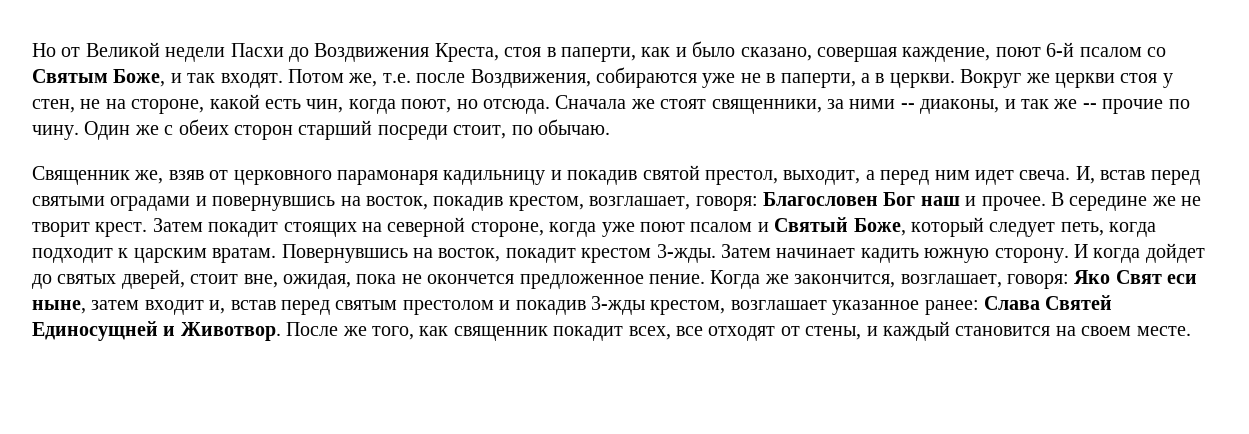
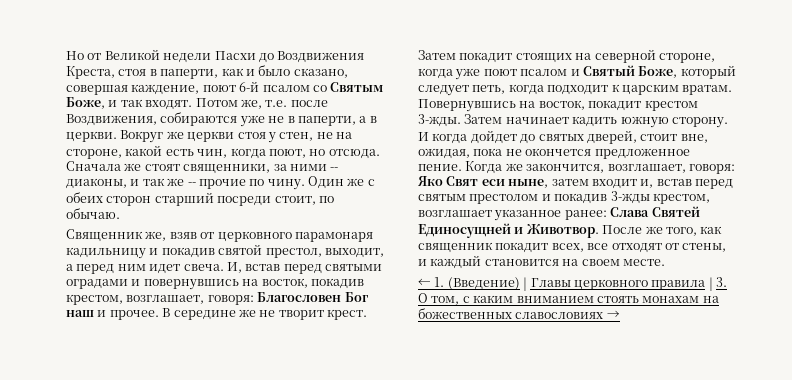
(1191, 331) none -> [418,277,727,291] [418,293,719,305] [418,308,620,319] // ← 1. (Введение) | Главы церковного правила | 3. О том, с каким вниманием стоять монахам на божественных славословиях →

